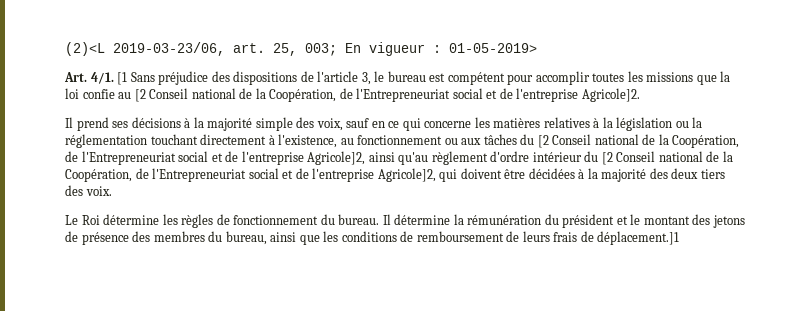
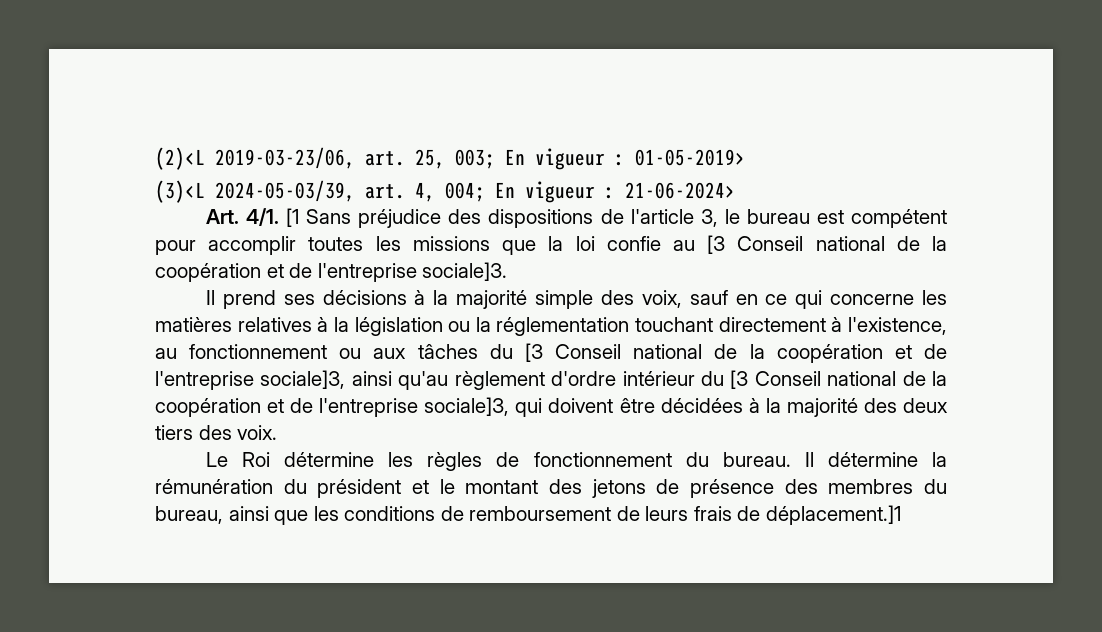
(537, 48) none -> [155,180,735,203] // (3)<L 2024-05-03/39, art. 4, 004; En vigueur : 21-06-2024>
[134,88,640,102] [2 Conseil national de la Coopération, de l'Entrepreneuriat social et de l'entreprise Agricole]2. -> [707,235,947,254] [155,262,508,282] [3 Conseil national de la coopération et de l'entreprise sociale]3.
[537,134,740,148] [65,151,366,165] [2 Conseil national de la Coopération, de l'Entrepreneuriat social et de l'entreprise Agricole]2, -> [524,343,948,363] [155,370,346,390] [3 Conseil national de la coopération et de l'entreprise sociale]3,
[601,151,733,165] [65,168,436,182] [2 Conseil national de la Coopération, de l'Entrepreneuriat social et de l'entreprise Agricole]2, -> [730,370,947,389] [155,397,510,417] [3 Conseil national de la coopération et de l'entreprise sociale]3,

